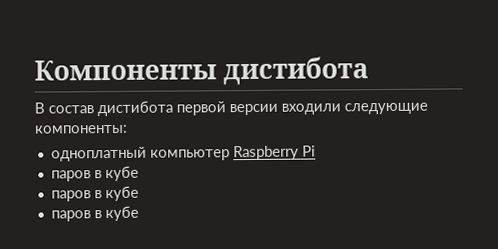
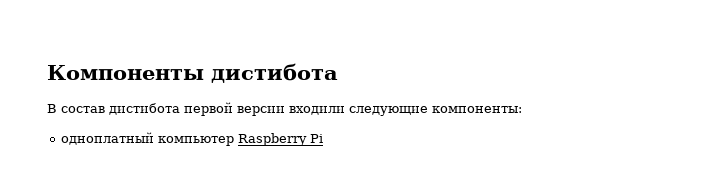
[50,165,139,182] [50,185,139,202] [50,205,139,222] // паров в кубе // паров в кубе // паров в кубе -> (324, 138) none

